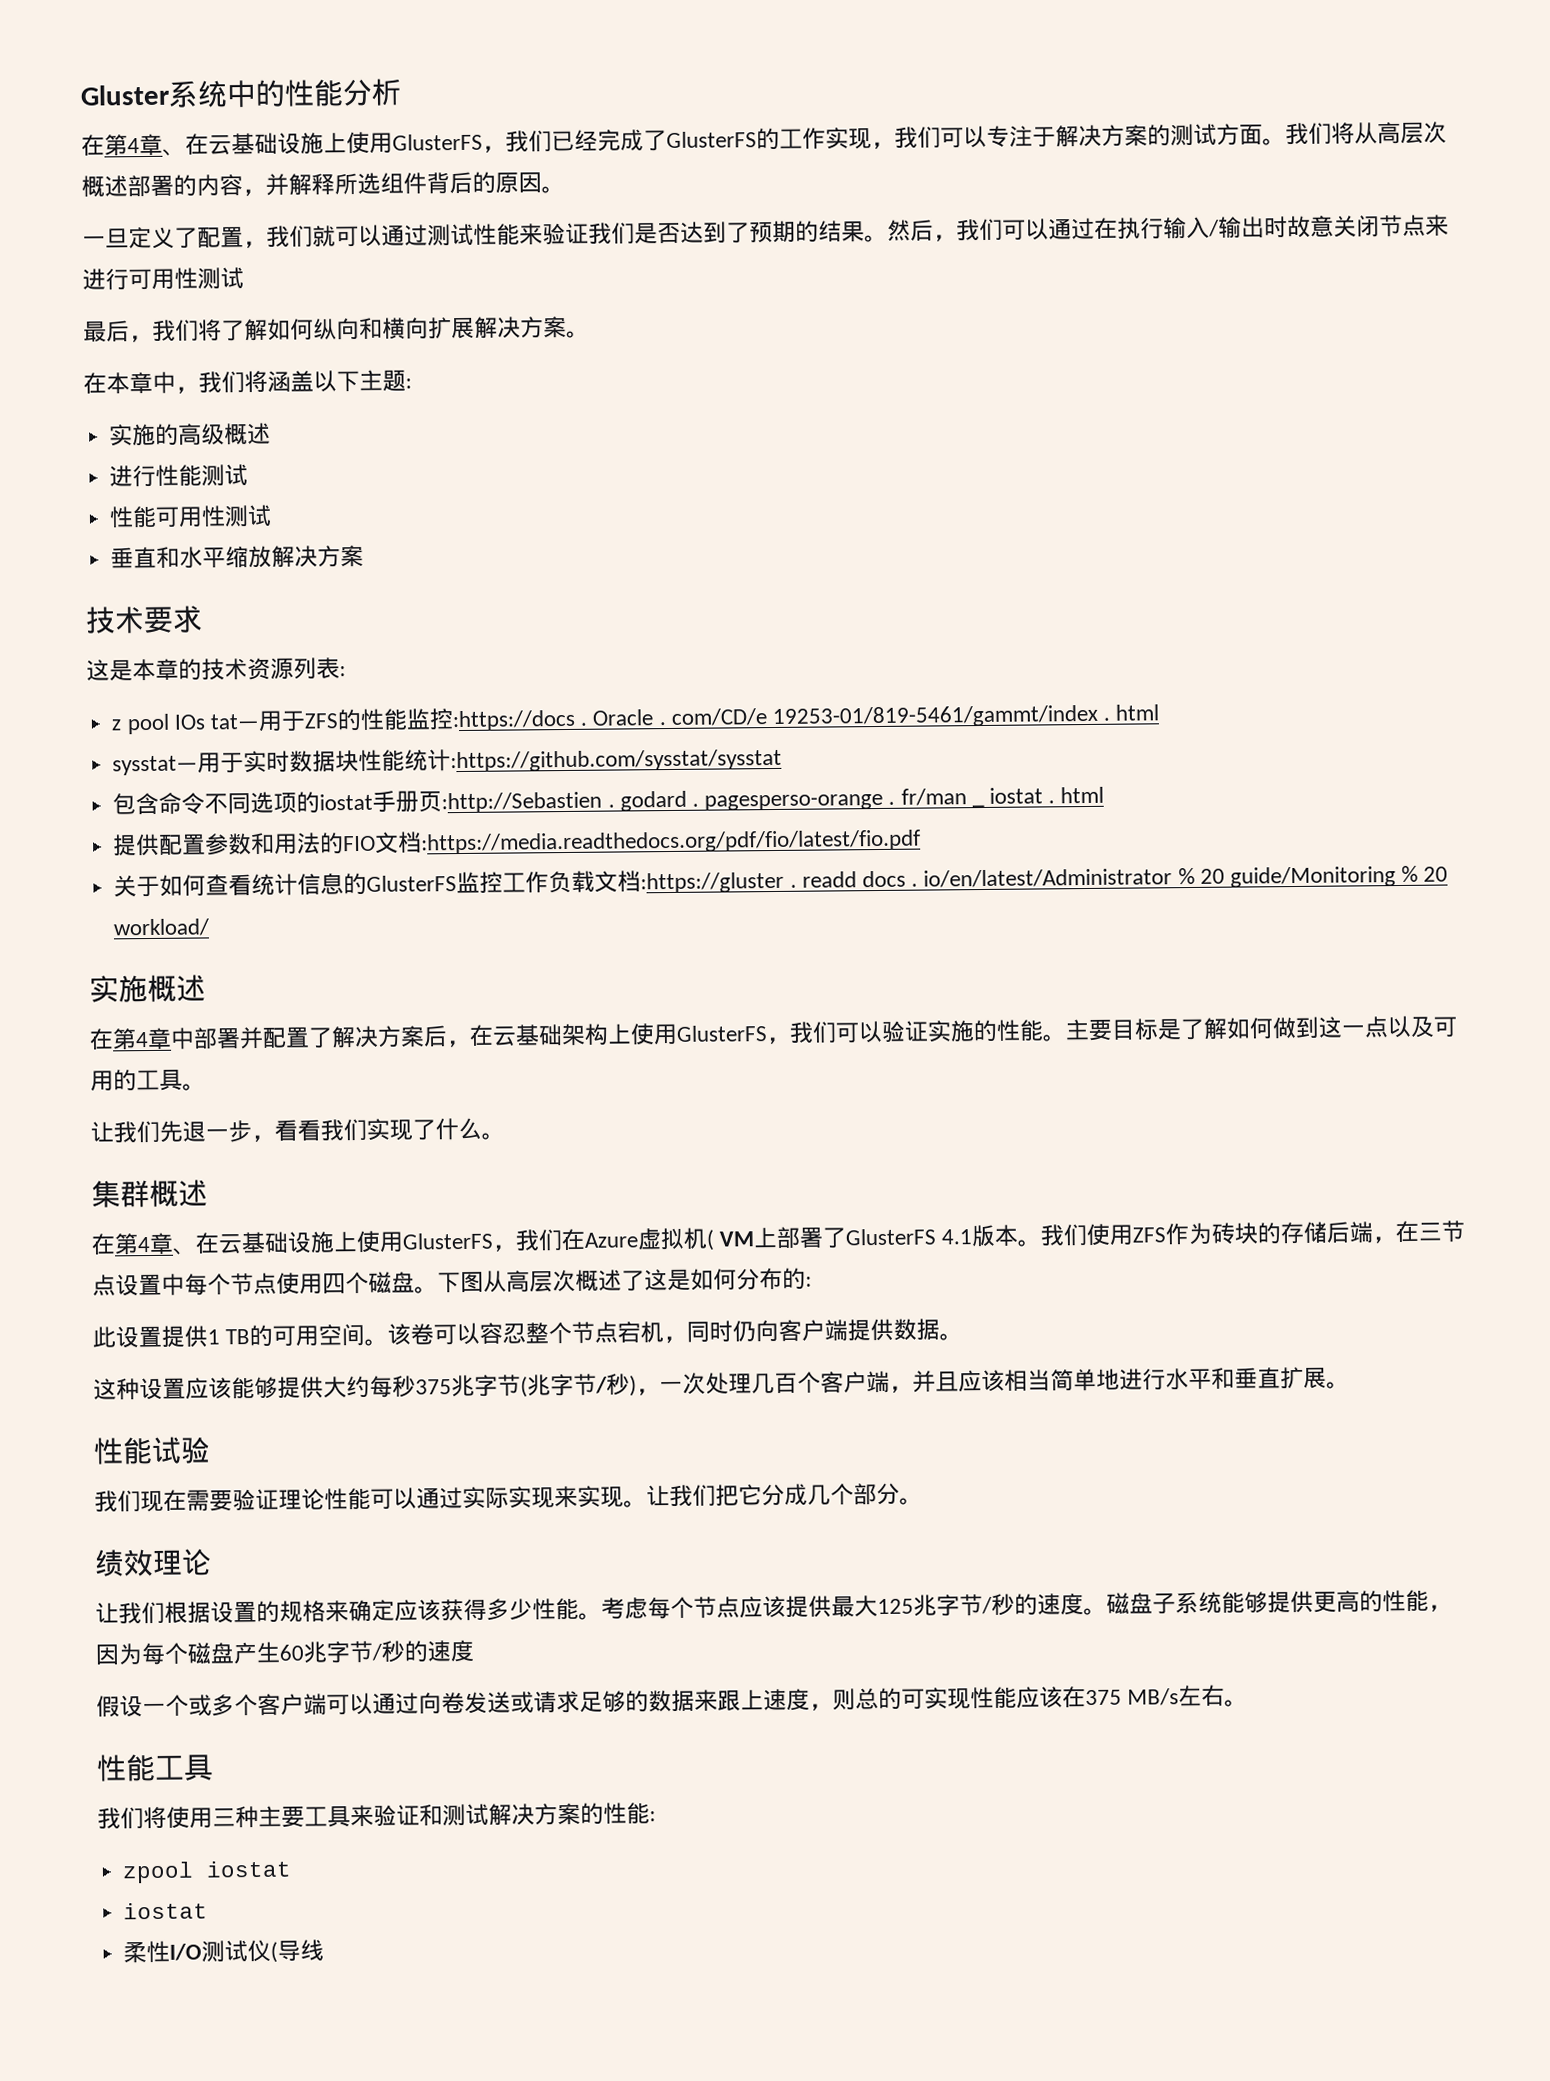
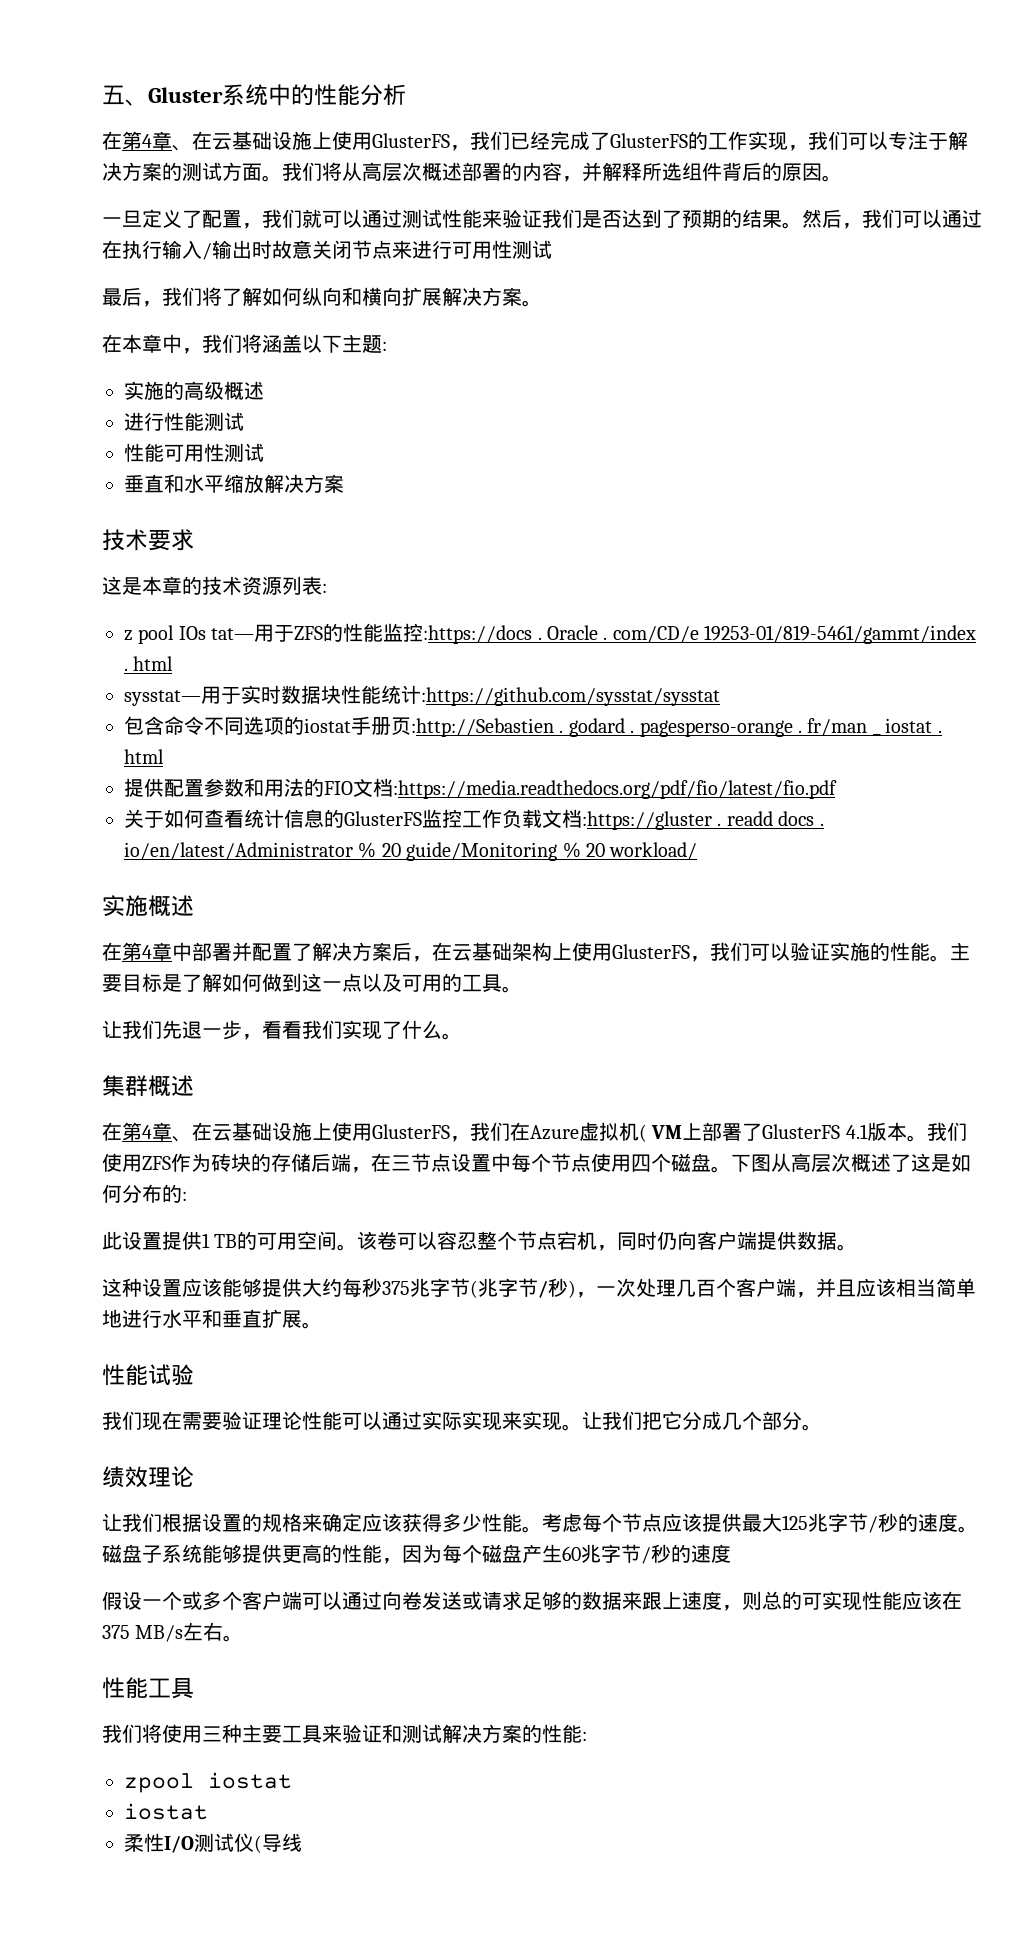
(80, 95) none -> [102,85,148,106] 五、

